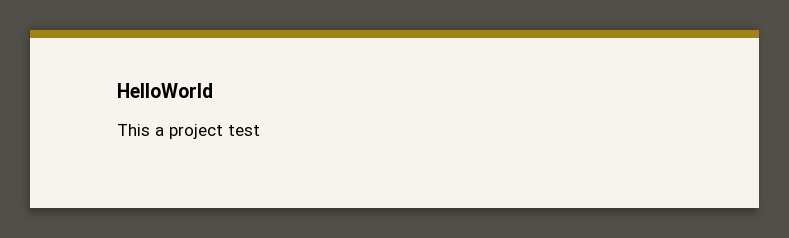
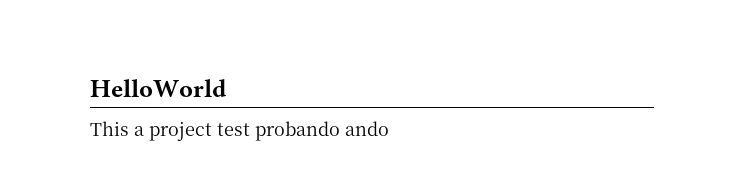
(260, 130) none -> [255,121,389,141] probando ando

